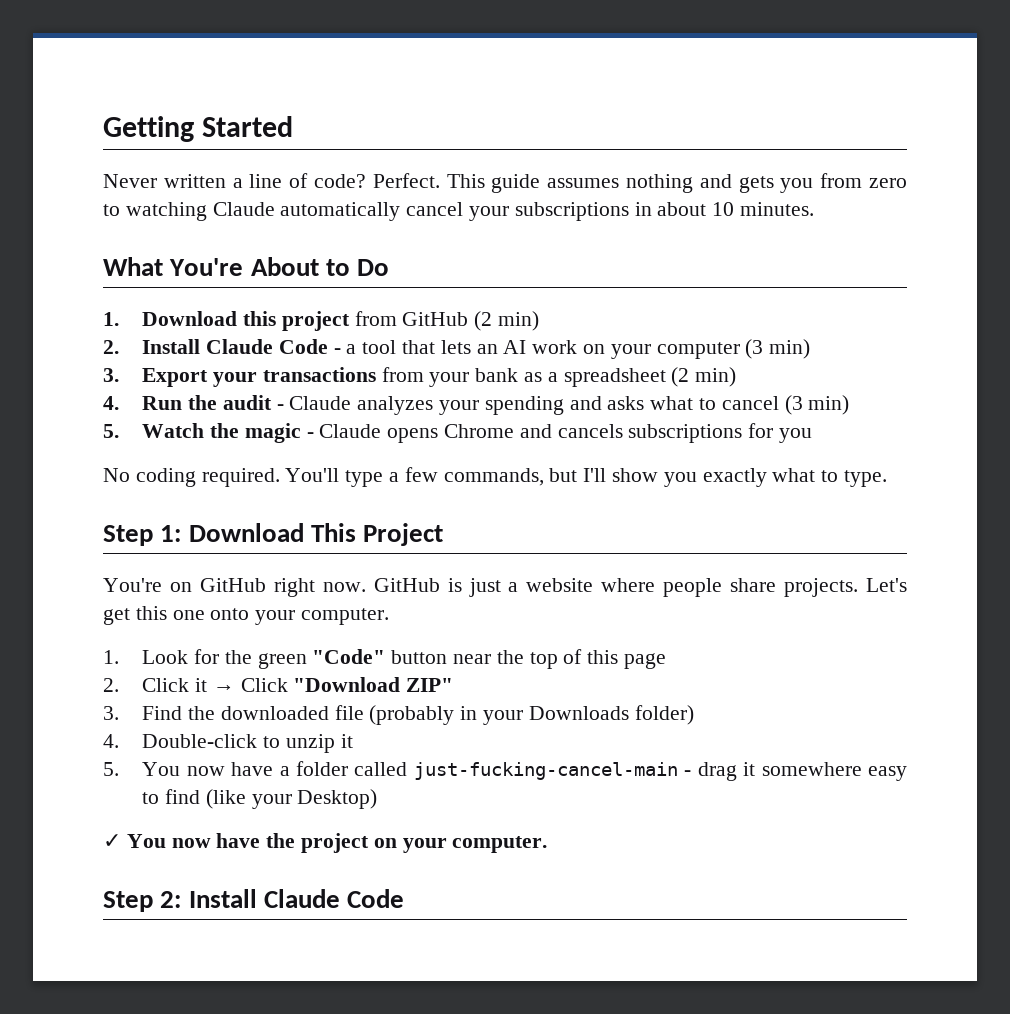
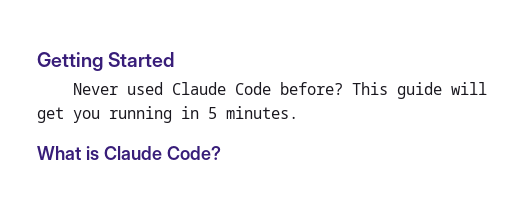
[163,173,907,193] [103,202,815,221] [103,257,390,276] [103,311,540,331] [103,339,811,359] [103,367,737,387] [103,395,850,415] [103,423,813,443] [103,467,888,487] [103,523,444,546] [103,578,908,597] [103,606,390,625] [103,649,667,669] [103,677,454,692] [103,705,694,725] [103,734,353,753] [103,761,907,781] [142,789,378,809] [103,833,548,853] [103,889,405,912] written a line of code? Perfect. This guide assumes nothing and gets you from zero to watching Claude automatically cancel your subscriptions in about 10 minutes. // What You're About to Do // 1. Download this project from GitHub (2 min) // 2. Install Claude Code - a tool that lets an AI work on your computer (3 min) // 3. Export your transactions from your bank as a spreadsheet (2 min) // 4. Run the audit - Claude analyzes your spending and asks what to cancel (3 min) // 5. Watch the magic - Claude opens Chrome and cancels subscriptions for you // No coding required. You'll type a few commands, but I'll show you exactly what to type. // Step 1: Download This Project // You're on GitHub right now. GitHub is just a website where people share projects. Let's get this one onto your computer. // 1. Look for the green "Code" button near the top of this page // 2. Click it → Click "Download ZIP" // 3. Find the downloaded file (probably in your Downloads folder) // 4. Double-click to unzip it // 5. You now have a folder called just-fucking-cancel-main - drag it somewhere easy to find (like your Desktop) // ✓ You now have the project on your computer. // Step 2: Install Claude Code -> [126,82,487,99] [37,106,298,123] [37,146,221,160] used Claude Code before? This guide will get you running in 5 minutes. // What is Claude Code?

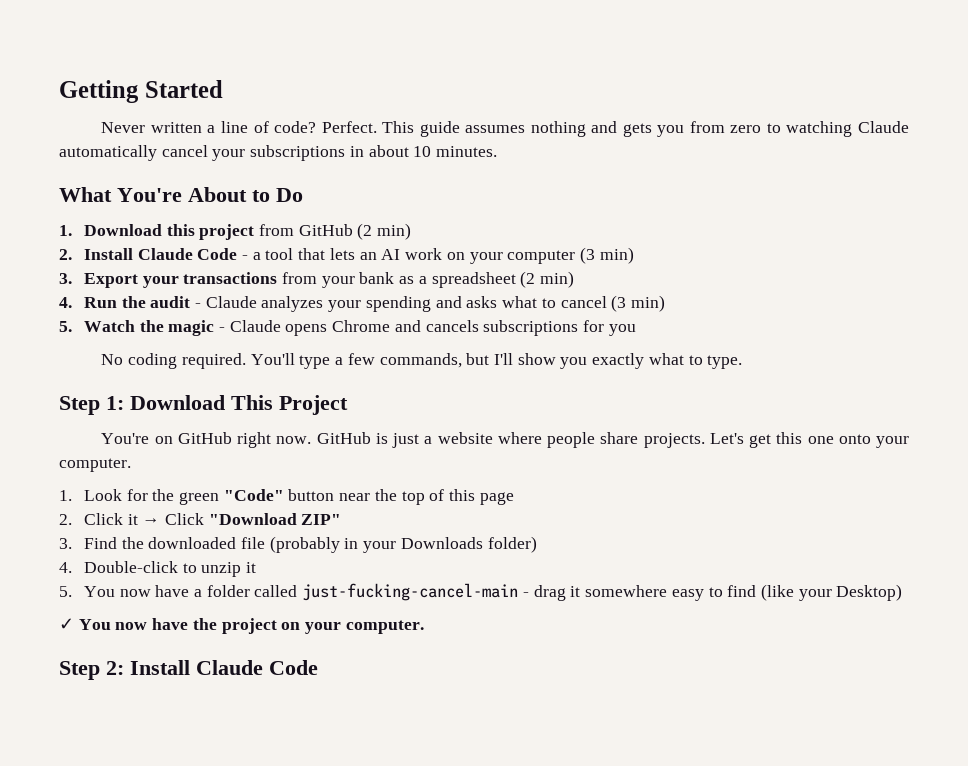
[126,82,487,99] [37,106,298,123] [37,146,221,160] used Claude Code before? This guide will get you running in 5 minutes. // What is Claude Code? -> [150,121,909,137] [59,145,498,161] [59,187,303,202] [59,223,412,240] [59,247,634,264] [59,271,575,288] [59,295,665,312] [59,320,636,336] [101,353,743,369] [59,395,348,415] [101,432,909,448] [59,458,131,472] [59,489,514,505] [59,513,342,525] [59,536,537,553] [59,561,256,577] [59,583,903,601] [59,618,424,634] [59,660,318,680] written a line of code? Perfect. This guide assumes nothing and gets you from zero to watching Claude automatically cancel your subscriptions in about 10 minutes. // What You're About to Do // 1. Download this project from GitHub (2 min) // 2. Install Claude Code - a tool that lets an AI work on your computer (3 min) // 3. Export your transactions from your bank as a spreadsheet (2 min) // 4. Run the audit - Claude analyzes your spending and asks what to cancel (3 min) // 5. Watch the magic - Claude opens Chrome and cancels subscriptions for you // No coding required. You'll type a few commands, but I'll show you exactly what to type. // Step 1: Download This Project // You're on GitHub right now. GitHub is just a website where people share projects. Let's get this one onto your computer. // 1. Look for the green "Code" button near the top of this page // 2. Click it → Click "Download ZIP" // 3. Find the downloaded file (probably in your Downloads folder) // 4. Double-click to unzip it // 5. You now have a folder called just-fucking-cancel-main - drag it somewhere easy to find (like your Desktop) // ✓ You now have the project on your computer. // Step 2: Install Claude Code

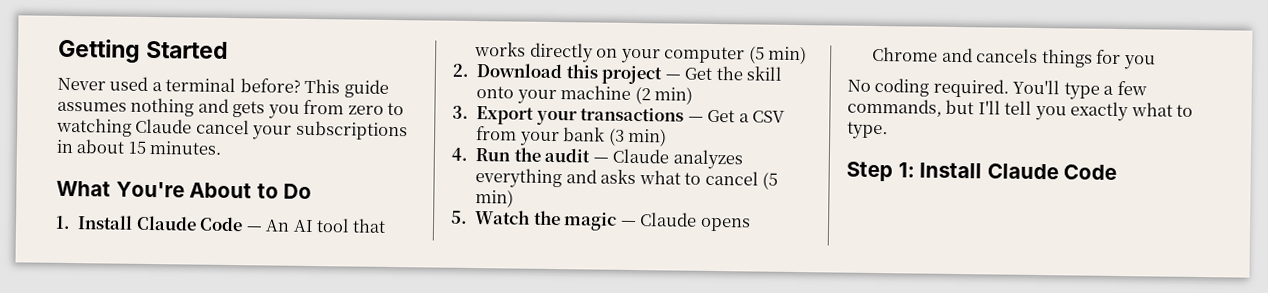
[150,121,377,133] written a line of code? Perfect. -> [109,76,301,93] used a terminal before?
[59,145,157,161] automatically -> (193, 126) none
[413,146,432,157] 10 -> [127,140,147,154] 15
[83,223,412,240] [59,247,634,264] [59,271,536,288] Download this project from GitHub (2 min) // 2. Install Claude Code - a tool that lets an AI work on your computer (3 min) // 3. Export your transactions from your bank as a spreadsheet (2 -> [77,215,387,233] [474,42,807,65] [452,63,782,85] [476,85,694,105] [452,105,785,126] [476,126,625,147] Install Claude Code — An AI tool that works directly on your computer (5 min) // 2. Download this project — Get the skill onto your machine (2 min) // 3. Export your transactions — Get a CSV from your bank (3
[194,303,201,308] - -> [592,157,609,163] —
[328,296,431,312] your spending -> [475,168,563,189] everything
[611,295,627,312] (3 -> [761,171,778,190] (5
[218,327,225,332] - -> [620,220,637,227] —
[483,320,579,336] subscriptions -> [1041,49,1093,68] things
[517,353,556,365] show -> [1004,100,1033,115] tell
[130,395,348,415] [101,432,909,448] [59,458,131,472] [59,489,514,505] [59,513,342,525] [59,536,537,553] [59,561,256,577] [59,583,903,601] [59,618,424,634] [59,661,124,680] Download This Project // You're on GitHub right now. GitHub is just a website where people share projects. Let's get this one onto your computer. // 1. Look for the green "Code" button near the top of this page // 2. Click it → Click "Download ZIP" // 3. Find the downloaded file (probably in your Downloads folder) // 4. Double-click to unzip it // 5. You now have a folder called just-fucking-cancel-main - drag it somewhere easy to find (like your Desktop) // ✓ You now have the project on your computer. // Step 2: -> (915, 170) none

